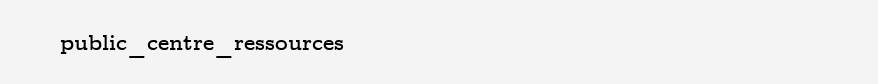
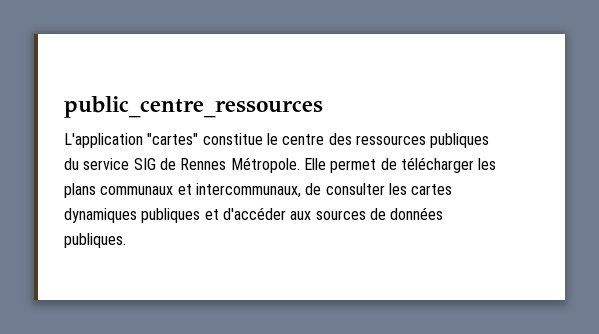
(344, 46) none -> [64,133,490,148] [64,157,497,173] [64,183,453,198] [64,207,444,223] [64,233,126,248] // L'application "cartes" constitue le centre des ressources publiques du service SIG de Rennes Métropole. Elle permet de télécharger les plans communaux et intercommunaux, de consulter les cartes dynamiques publiques et d'accéder aux sources de données publiques.

